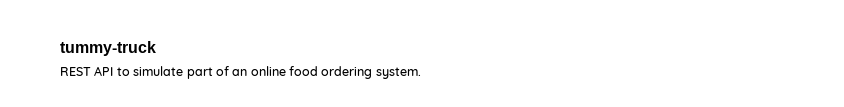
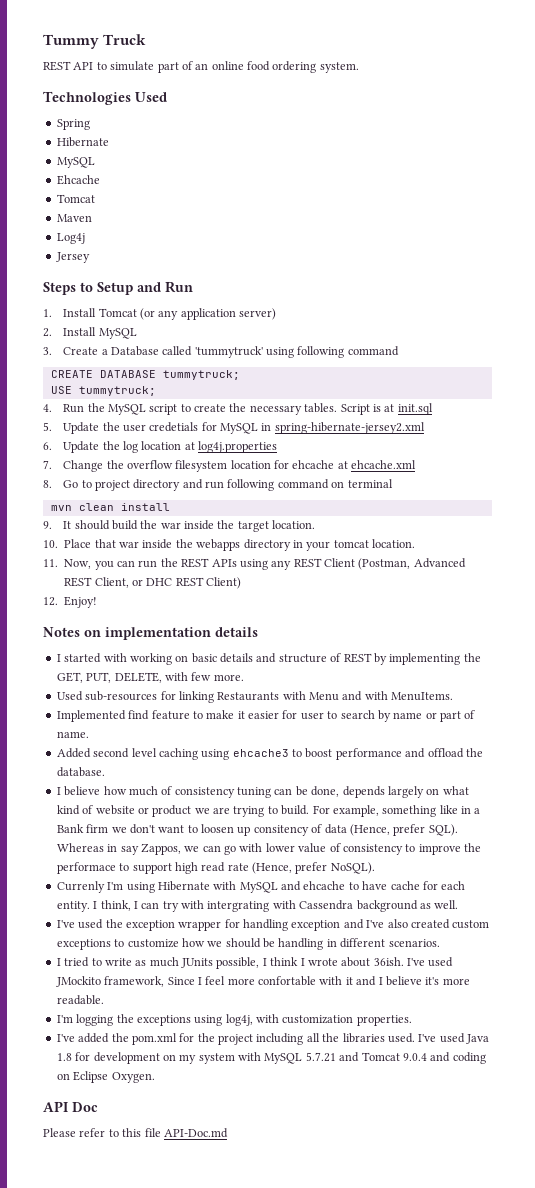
[60,41,156,56] tummy-truck -> [43,34,147,49] Tummy Truck
(421, 73) none -> [43,91,167,105] [56,119,90,130] [56,137,109,147] [56,157,95,168] [56,175,100,185] [56,194,95,203] [56,214,92,222] [56,233,85,244] [55,252,90,263] [43,281,193,295] [43,308,277,320] [43,327,137,339] [43,346,399,358] [50,370,240,380] [50,386,156,396] [43,403,433,415] [43,422,425,434] [43,441,278,453] [43,460,417,472] [43,479,393,491] [50,503,170,511] [43,520,316,532] [43,539,415,551] [43,558,466,570] [64,577,242,589] [43,596,98,608] [43,627,258,640] [56,653,481,665] [56,672,244,683] [56,691,454,703] [56,710,476,722] [56,731,89,738] [56,748,483,760] [56,767,105,777] [56,786,469,798] [56,805,481,817] [56,824,458,836] [56,843,481,855] [56,862,375,874] [56,881,466,893] [56,900,459,912] [56,919,490,931] [56,938,440,950] [56,957,454,969] [55,976,470,987] [56,995,104,1005] [56,1014,412,1026] [56,1033,489,1045] [56,1052,486,1064] [56,1071,155,1083] [43,1101,98,1112] [43,1128,228,1138] // Technologies Used // Spring // Hibernate // MySQL // Ehcache // Tomcat // Maven // Log4j // Jersey // Steps to Setup and Run // 1. Install Tomcat (or any application server) // 2. Install MySQL // 3. Create a Database called 'tummytruck' using following command // CREATE DATABASE tummytruck; // USE tummytruck; // 4. Run the MySQL script to create the necessary tables. Script is at init.sql // 5. Update the user credetials for MySQL in spring-hibernate-jersey2.xml // 6. Update the log location at log4j.properties // 7. Change the overflow filesystem location for ehcache at ehcache.xml // 8. Go to project directory and run following command on terminal // mvn clean install // 9. It should build the war inside the target location. // 10. Place that war inside the webapps directory in your tomcat location. // 11. Now, you can run the REST APIs using any REST Client (Postman, Advanced REST Client, or DHC REST Client) // 12. Enjoy! // Notes on implementation details // I started with working on basic details and structure of REST by implementing the GET, PUT, DELETE, with few more. // Used sub-resources for linking Restaurants with Menu and with MenuItems. // Implemented find feature to make it easier for user to search by name or part of name. // Added second level caching using ehcache3 to boost performance and offload the database. // I believe how much of consistency tuning can be done, depends largely on what kind of website or product we are trying to build. For example, something like in a Bank firm we don't want to loosen up consitency of data (Hence, prefer SQL). Whereas in say Zappos, we can go with lower value of consistency to improve the performace to support high read rate (Hence, prefer NoSQL). // Currenly I'm using Hibernate with MySQL and ehcache to have cache for each entity. I think, I can try with intergrating with Cassendra background as well. // I've used the exception wrapper for handling exception and I've also created custom exceptions to customize how we should be handling in different scenarios. // I tried to write as much JUnits possible, I think I wrote about 36ish. I've used JMockito framework, Since I feel more confortable with it and I believe it's more readable. // I'm logging the exceptions using log4j, with customization properties. // I've added the pom.xml for the project including all the libraries used. I've used Java 1.8 for development on my system with MySQL 5.7.21 and Tomcat 9.0.4 and coding on Eclipse Oxygen. // API Doc // Please refer to this file API-Doc.md

